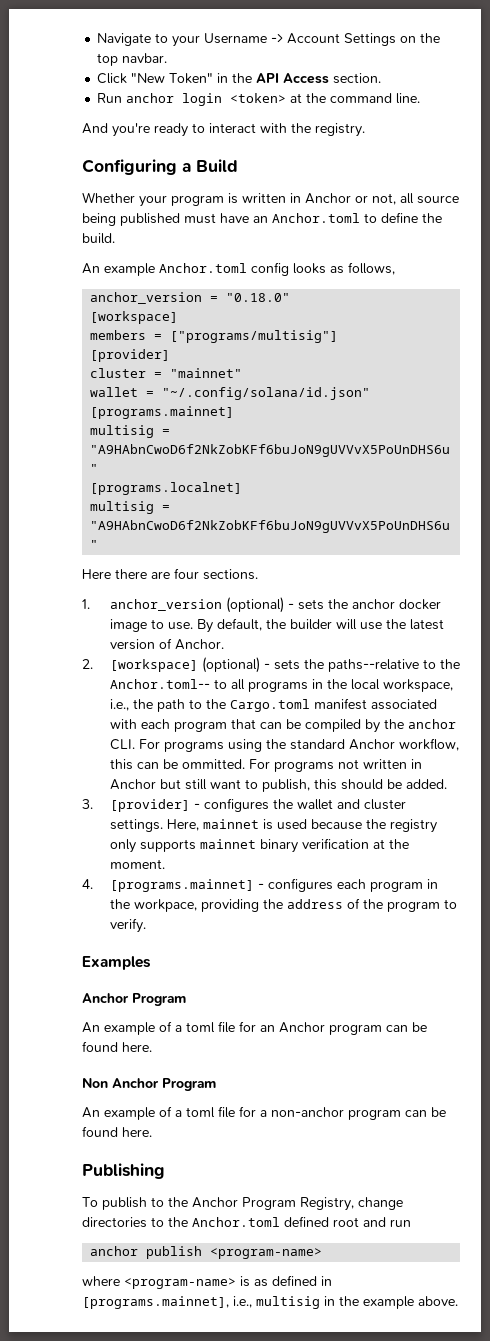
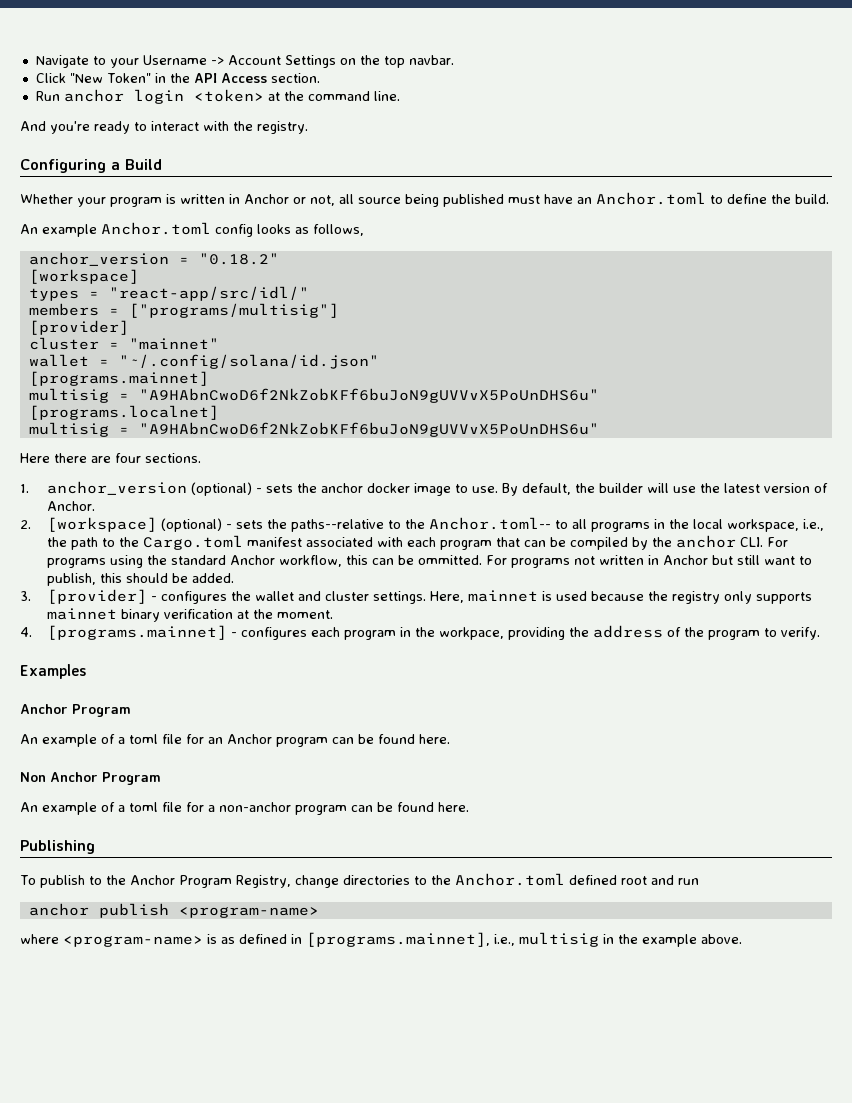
[226,293,291,302] [90,311,179,324] "0.18.0" // [workspace] -> [198,253,279,265] [28,269,139,284] [28,286,309,301] "0.18.2" // [workspace] // types = "react-app/src/idl/"

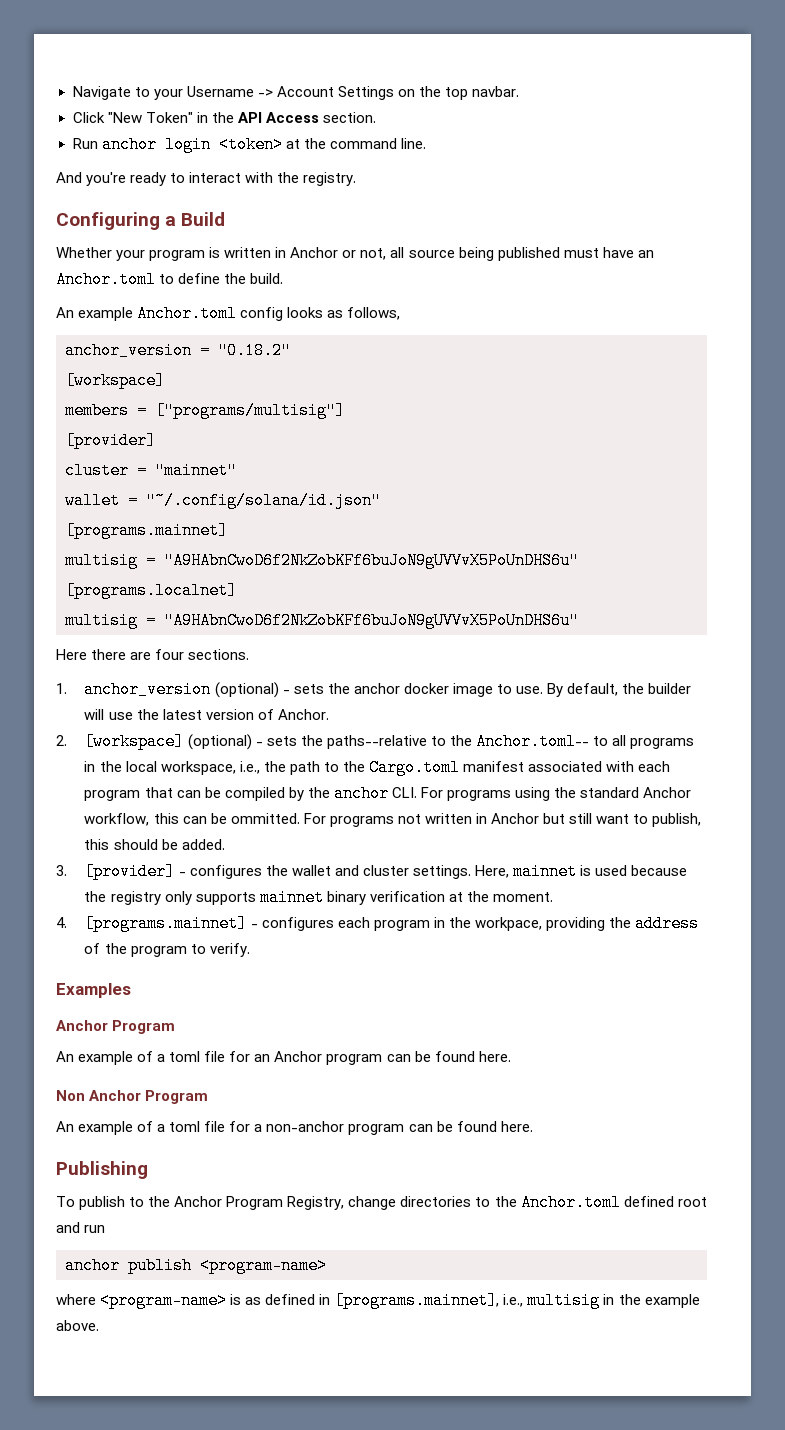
[28,286,309,301] // types = "react-app/src/idl/" -> (165, 380) none

